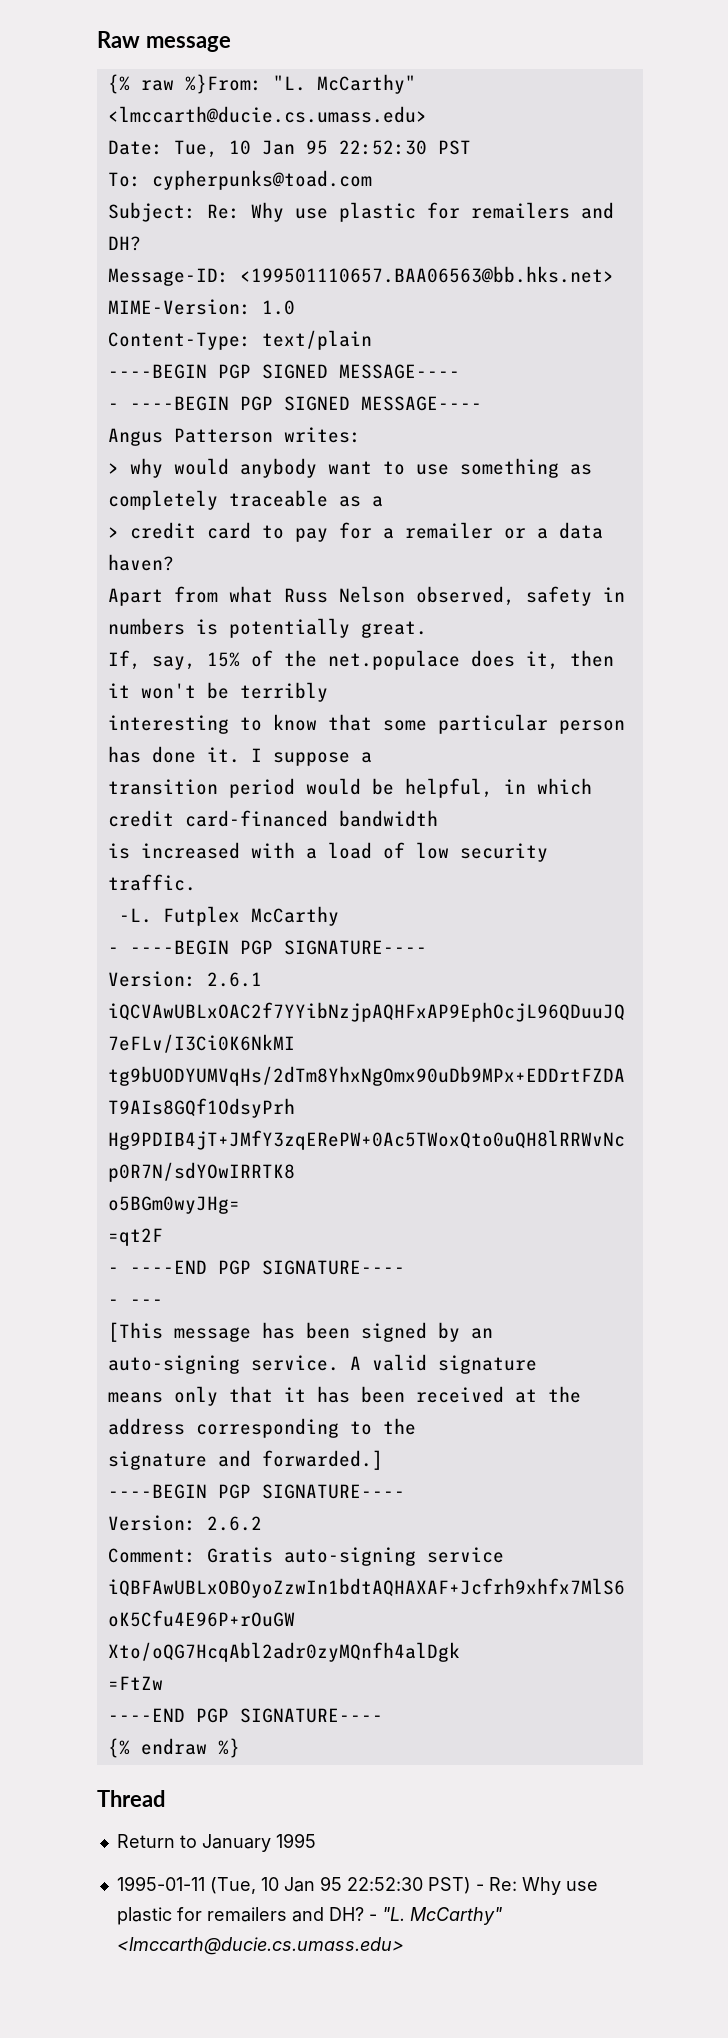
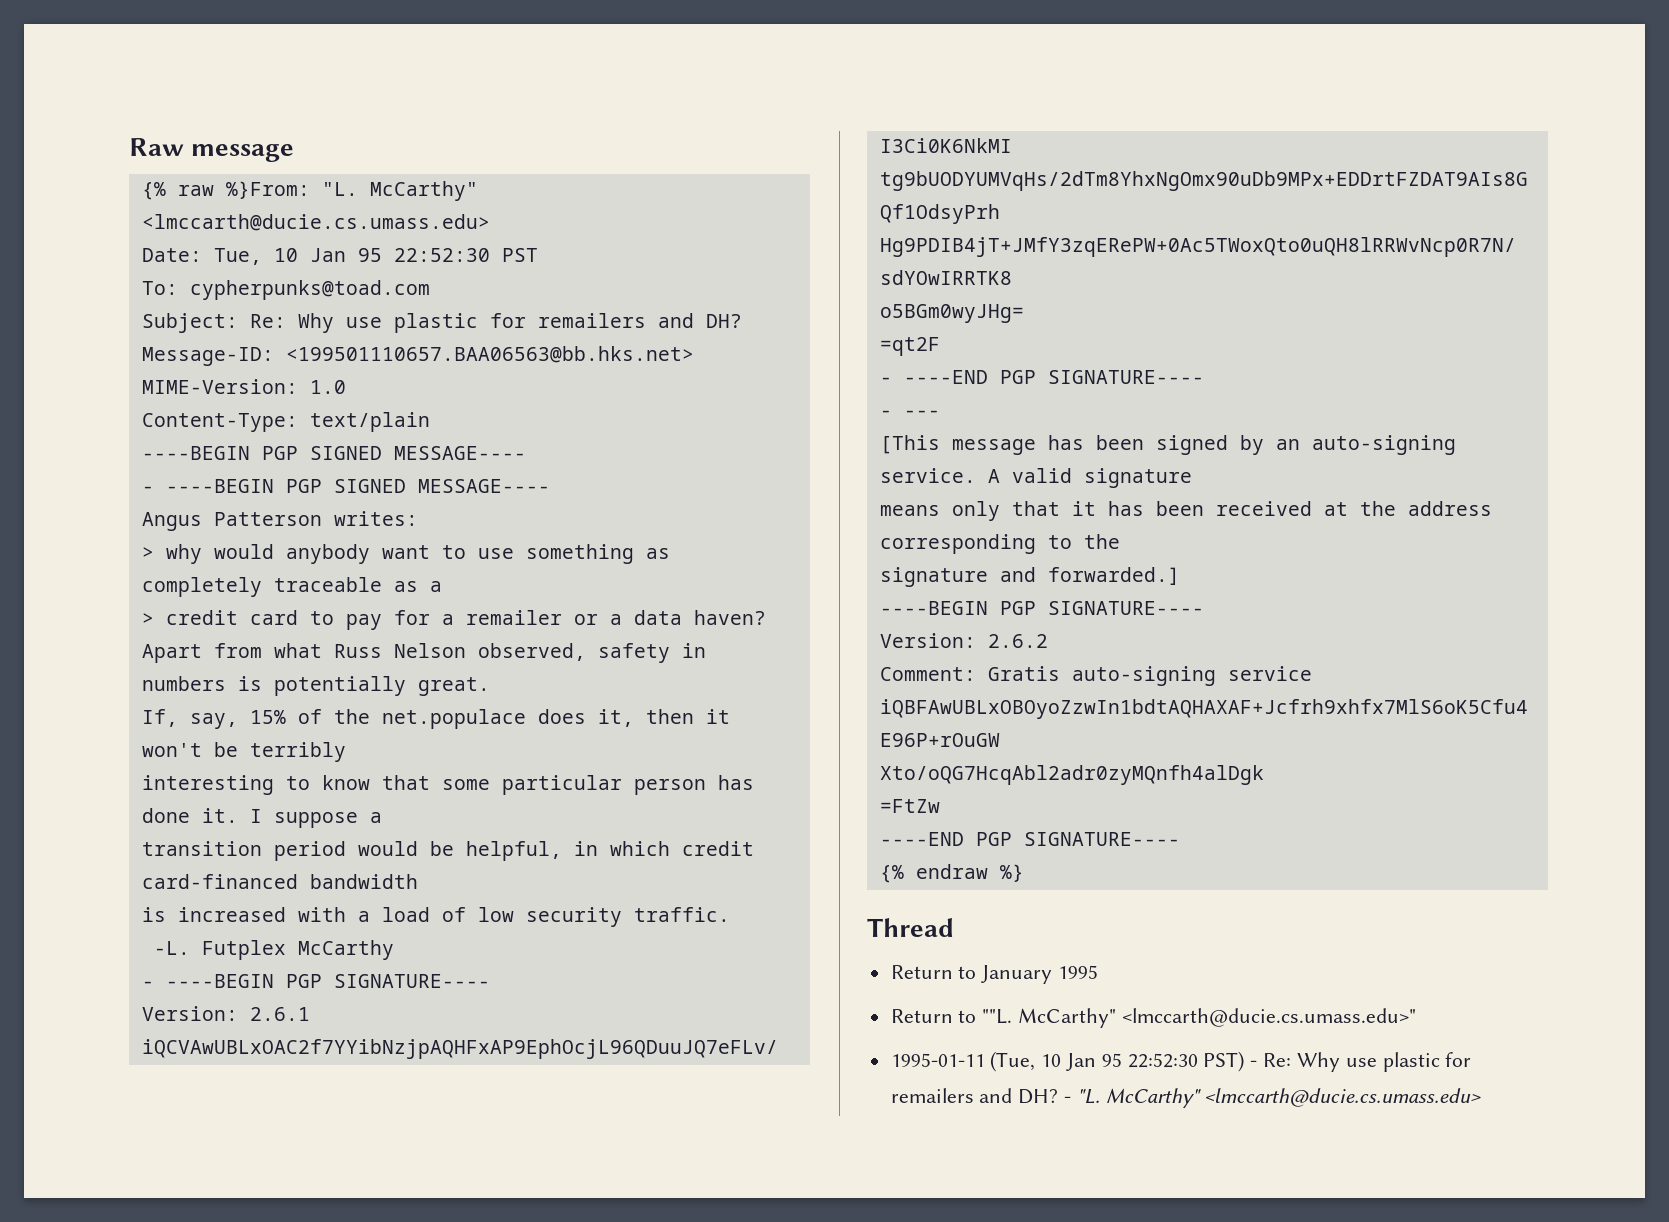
(316, 1840) none -> [890,1008,1416,1028] // Return to ""L. McCarthy" <lmccarth@ducie.cs.umass.edu>"

